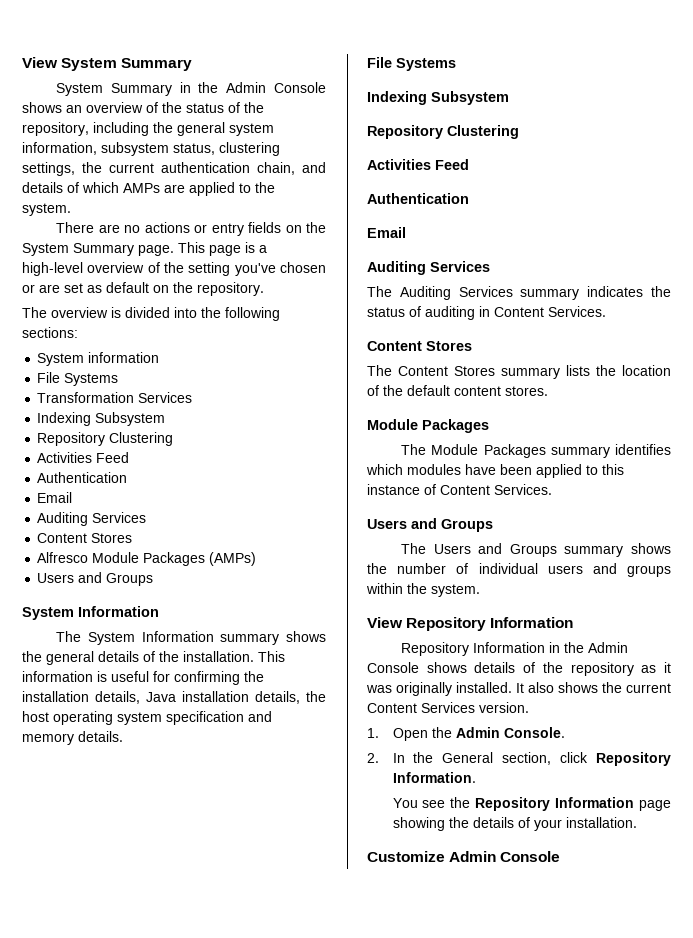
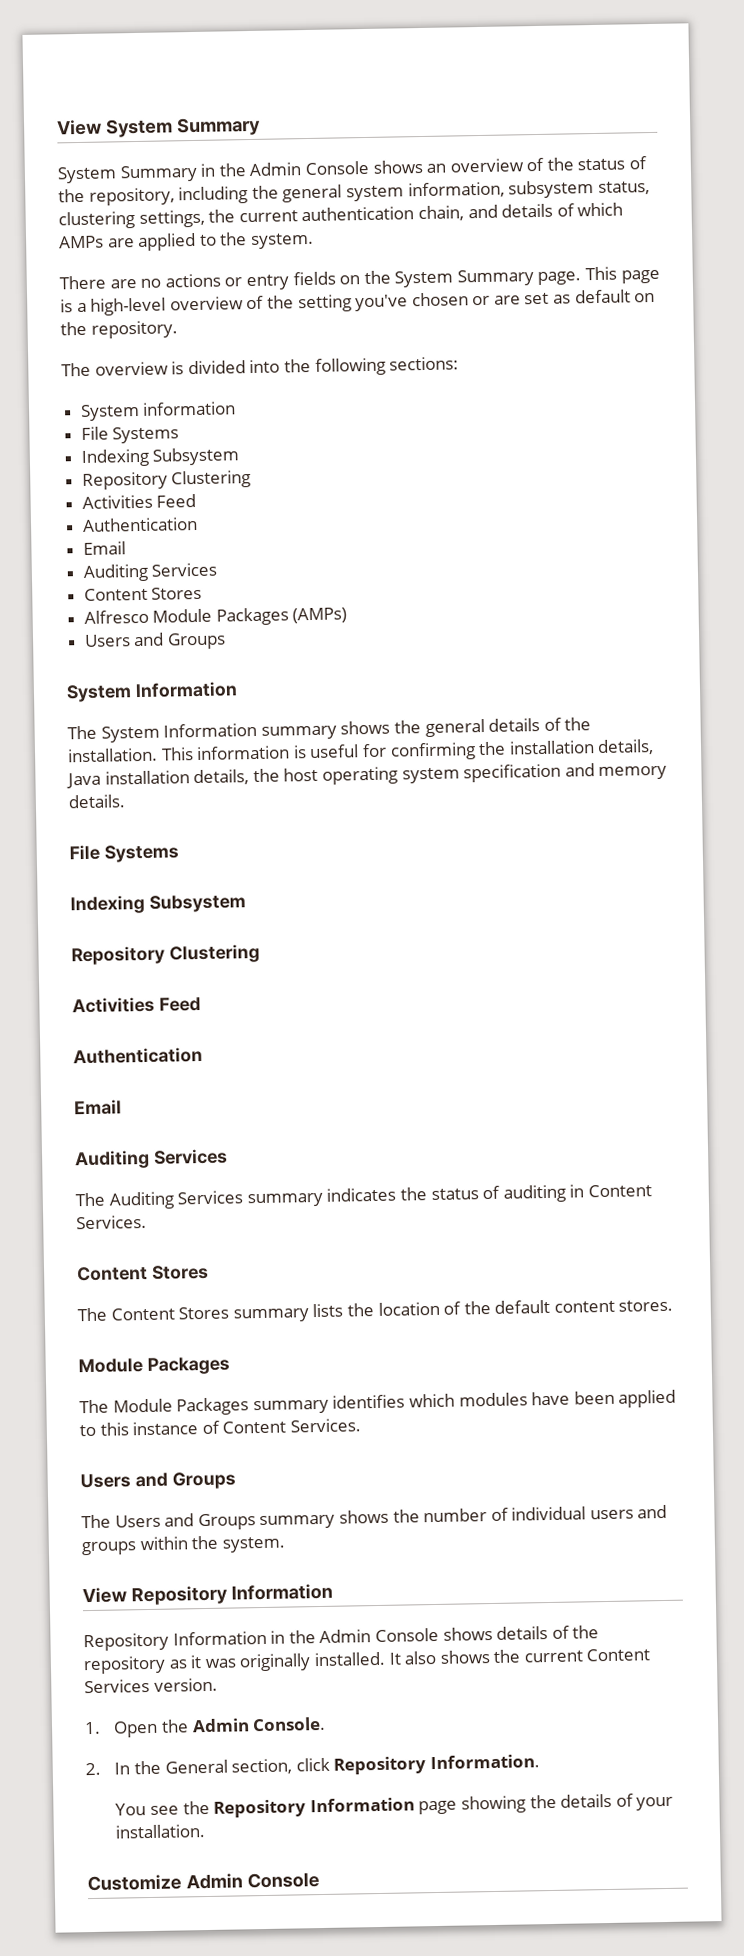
[37,392,193,403] // Transformation Services -> (180, 435) none

